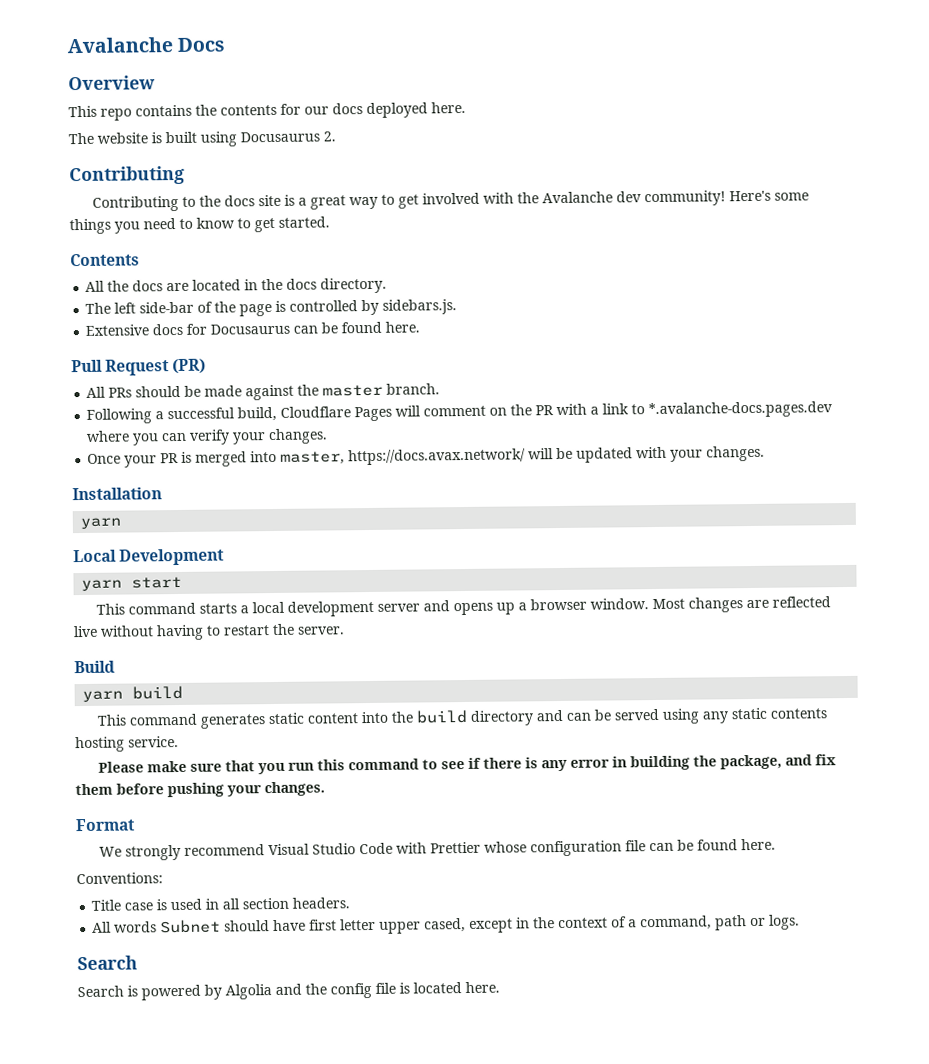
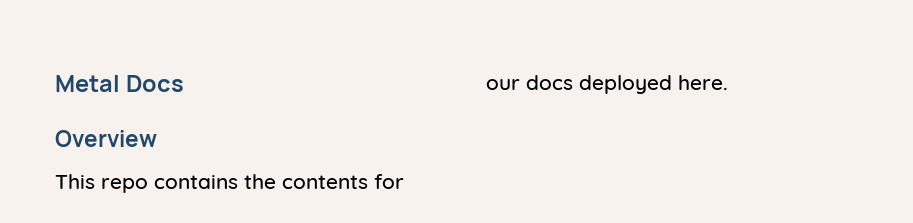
[67,37,173,54] Avalanche -> [55,75,120,92] Metal
[68,131,336,147] [69,165,185,186] [91,190,809,212] [69,216,330,235] [70,253,140,267] [85,277,388,294] [85,299,458,317] [85,321,421,336] [71,358,207,376] [86,383,441,401] [86,401,834,424] [86,428,329,446] [87,445,766,468] [72,487,162,501] [80,517,122,530] [73,548,225,566] [81,576,183,592] [95,596,831,617] [73,623,345,641] [74,660,115,674] [82,685,184,703] [96,707,827,729] [75,736,179,753] [97,754,836,775] [75,781,325,798] [75,818,135,832] [98,838,776,861] [76,872,163,885] [91,897,351,911] [92,914,801,934] [77,955,138,971] [77,981,500,1001] // The website is built using Docusaurus 2. // Contributing // Contributing to the docs site is a great way to get involved with the Avalanche dev community! Here's some things you need to know to get started. // Contents // All the docs are located in the docs directory. // The left side-bar of the page is controlled by sidebars.js. // Extensive docs for Docusaurus can be found here. // Pull Request (PR) // All PRs should be made against the master branch. // Following a successful build, Cloudflare Pages will comment on the PR with a link to *.avalanche-docs.pages.dev where you can verify your changes. // Once your PR is merged into master, https://docs.avax.network/ will be updated with your changes. // Installation // yarn // Local Development // yarn start // This command starts a local development server and opens up a browser window. Most changes are reflected live without having to restart the server. // Build // yarn build // This command generates static content into the build directory and can be served using any static contents hosting service. // Please make sure that you run this command to see if there is any error in building the package, and fix them before pushing your changes. // Format // We strongly recommend Visual Studio Code with Prettier whose configuration file can be found here. // Conventions: // Title case is used in all section headers. // All words Subnet should have first letter upper cased, except in the context of a command, path or logs. // Search // Search is powered by Algolia and the config file is located here. -> (728, 82) none

